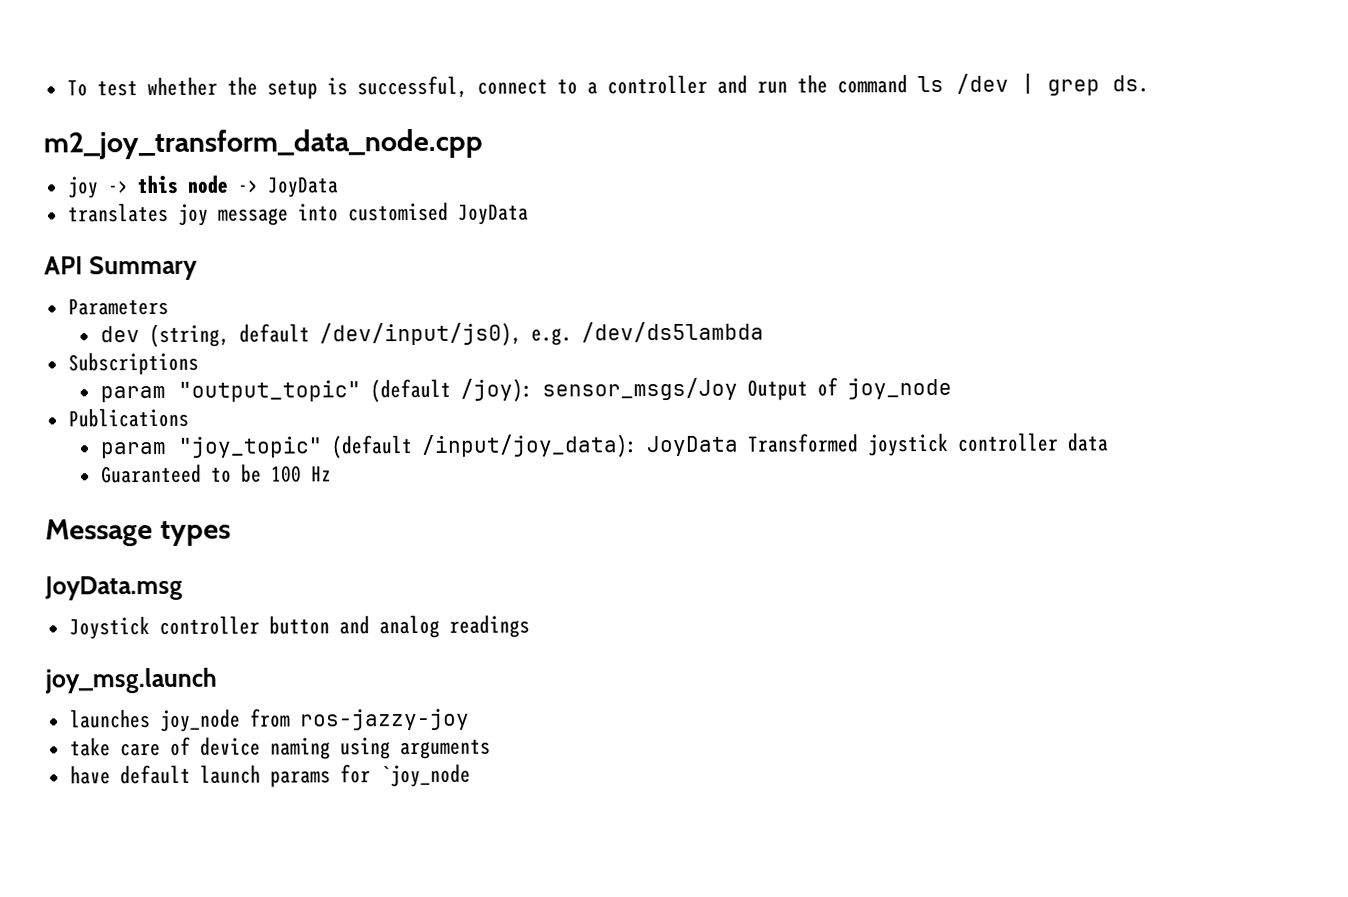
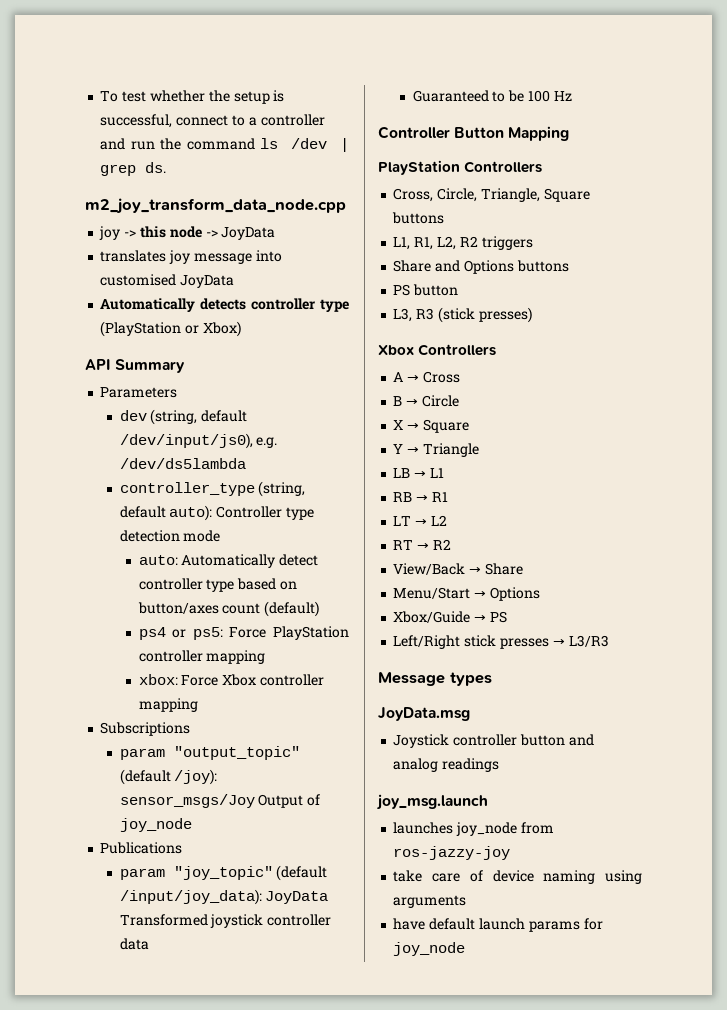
(529, 214) none -> [100,298,349,312] [100,321,241,337] // Automatically detects controller type (PlayStation or Xbox)
(764, 332) none -> [119,481,306,497] [119,505,314,521] [119,530,221,542] [138,554,319,568] [138,578,298,592] [137,601,320,617] [138,626,349,640] [138,650,266,664] [138,674,325,686] [138,698,198,712] // controller_type (string, default auto): Controller type detection mode // auto: Automatically detect controller type based on button/axes count (default) // ps4 or ps5: Force PlayStation controller mapping // xbox: Force Xbox controller mapping
(332, 473) none -> [378,126,570,141] [378,160,543,175] [393,188,590,202] [392,212,445,224] [393,236,533,250] [393,260,569,274] [393,284,459,296] [393,307,532,323] [378,344,497,356] [393,371,460,383] [393,395,459,407] [393,419,469,433] [393,443,479,457] [393,468,444,478] [393,492,448,502] [393,515,447,526] [393,539,451,550] [393,563,523,575] [393,587,540,601] [393,611,507,623] [393,635,609,649] // Controller Button Mapping // PlayStation Controllers // Cross, Circle, Triangle, Square buttons // L1, R1, L2, R2 triggers // Share and Options buttons // PS button // L3, R3 (stick presses) // Xbox Controllers // A → Cross // B → Circle // X → Square // Y → Triangle // LB → L1 // RB → R1 // LT → L2 // RT → R2 // View/Back → Share // Menu/Start → Options // Xbox/Guide → PS // Left/Right stick presses → L3/R3
[379,763,471,788] `joy_node -> [393,942,466,956] joy_node

